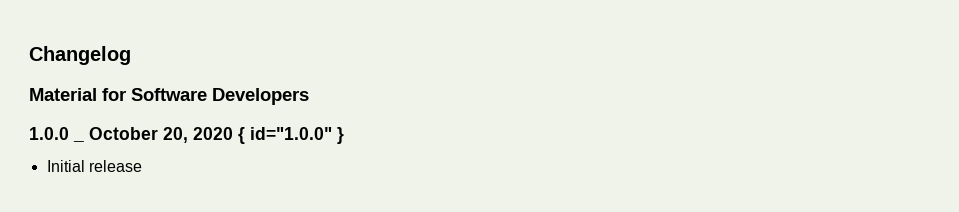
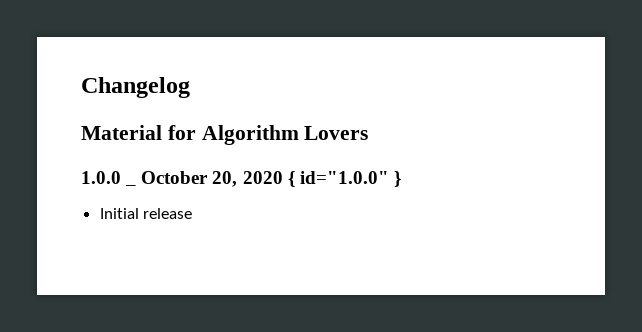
[131,88,309,105] Software Developers -> [201,125,369,145] Algorithm Lovers

